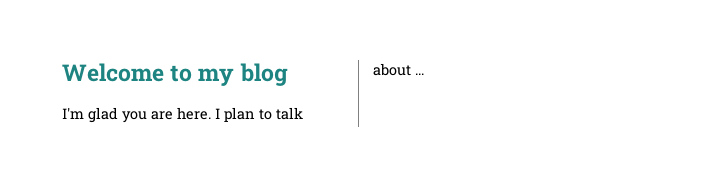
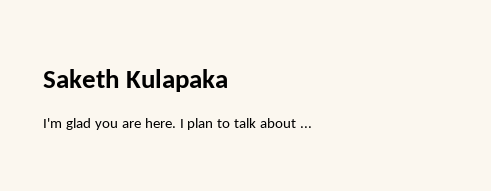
[62,63,288,86] Welcome to my blog -> [43,69,229,92] Saketh Kulapaka

